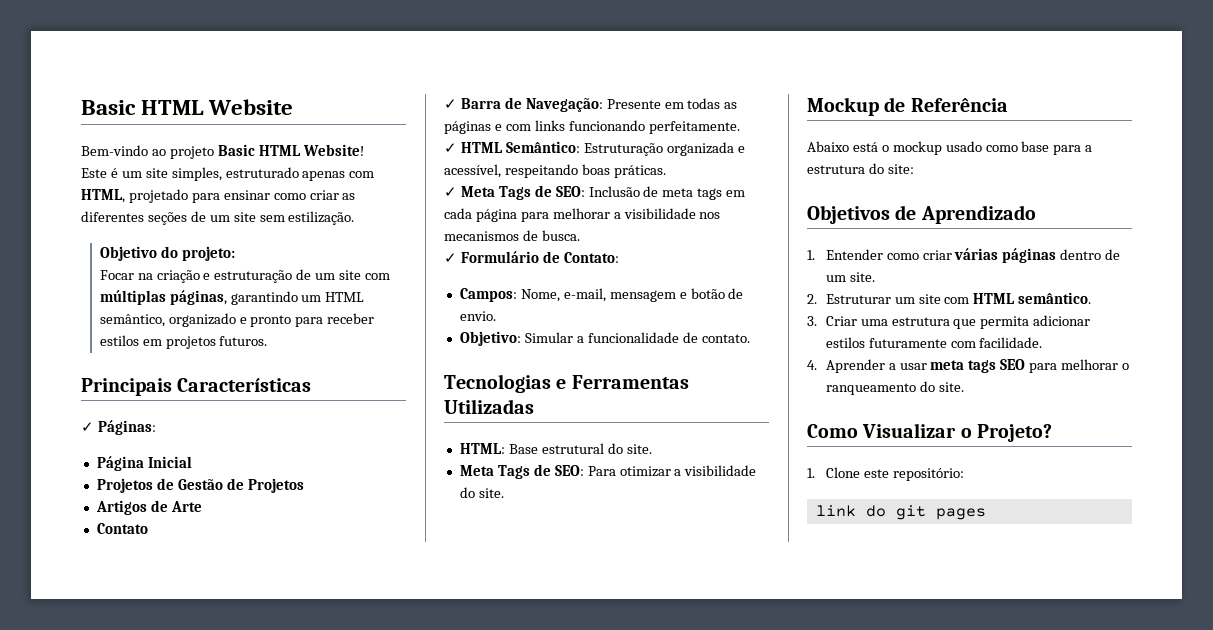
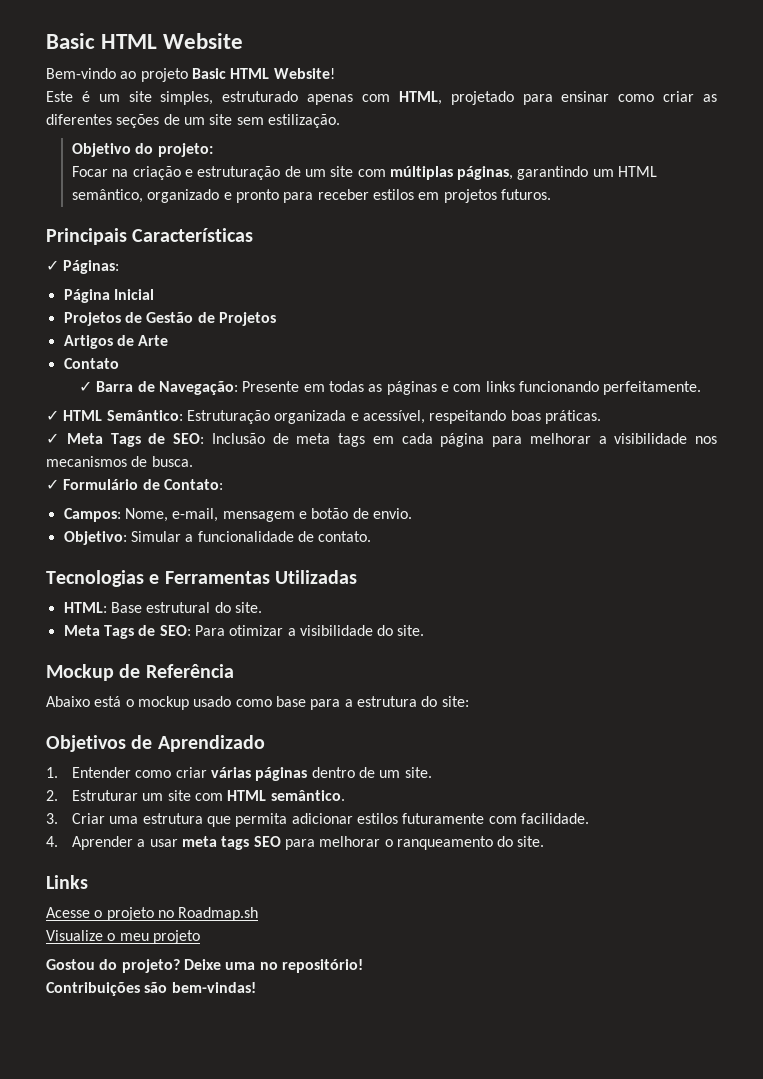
[807,423,1052,442] [807,467,964,481] [815,505,986,520] Como Visualizar o Projeto? // 1. Clone este repositório: // link do git pages -> [46,875,88,889] [46,907,259,921] [46,930,200,944] [46,959,363,973] [46,982,256,996] Links // Acesse o projeto no Roadmap.sh // Visualize o meu projeto // Gostou do projeto? Deixe uma no repositório! // Contribuições são bem-vindas!

